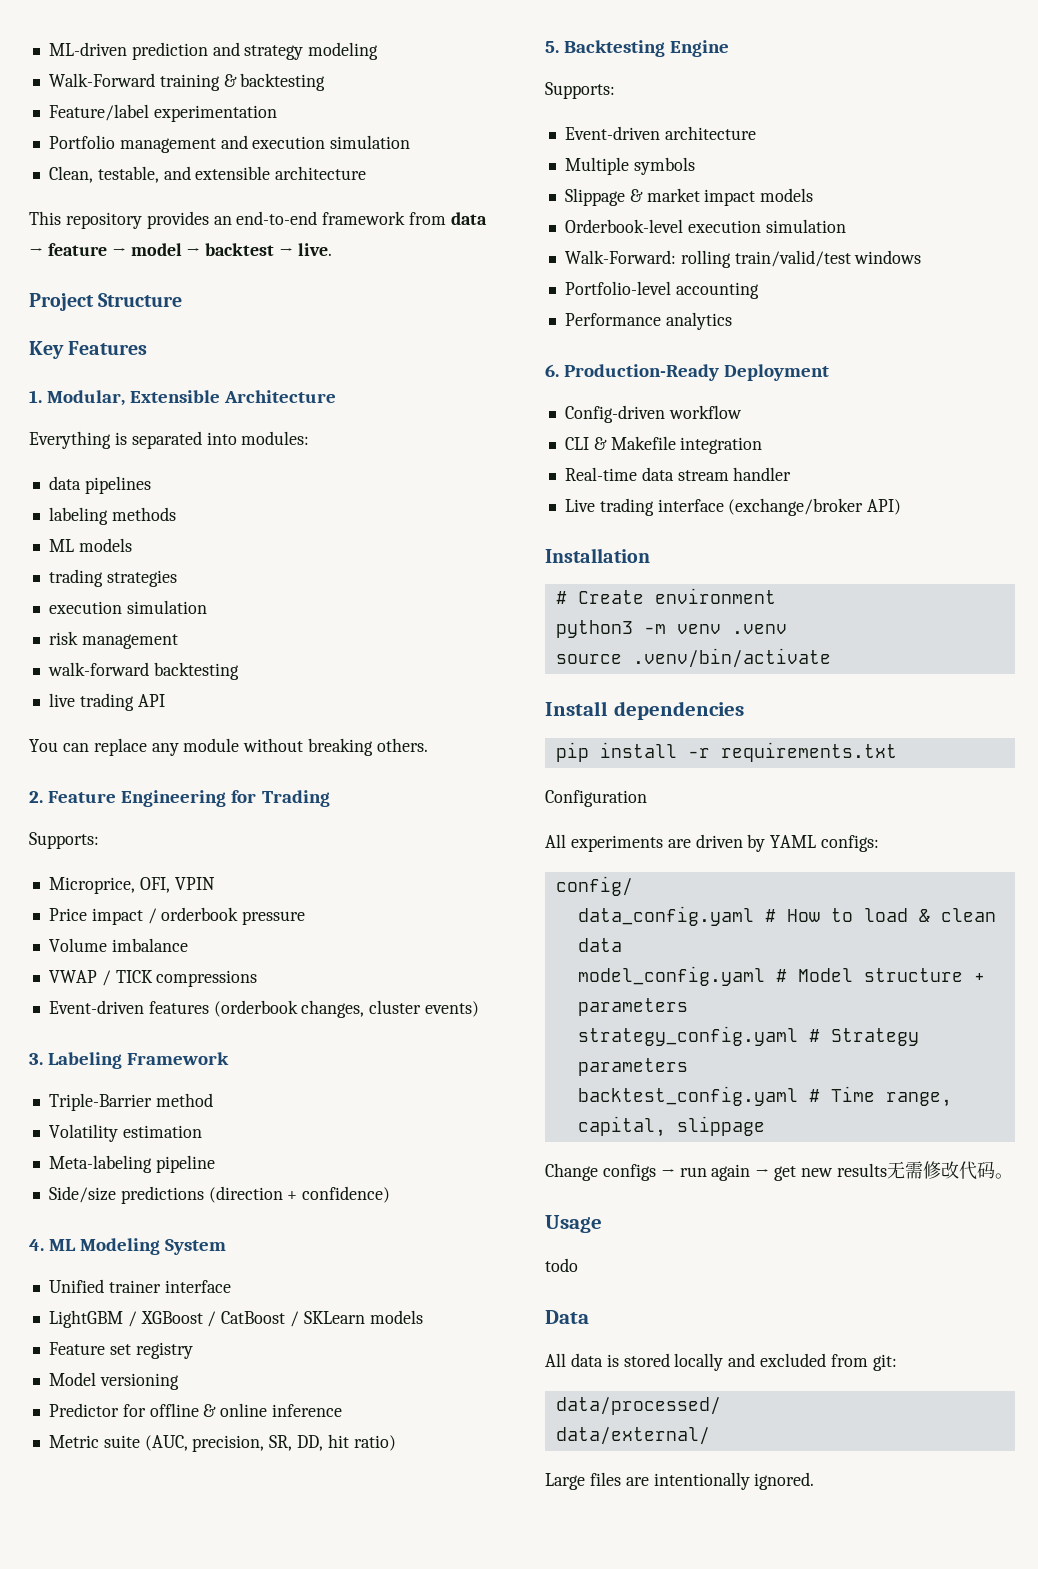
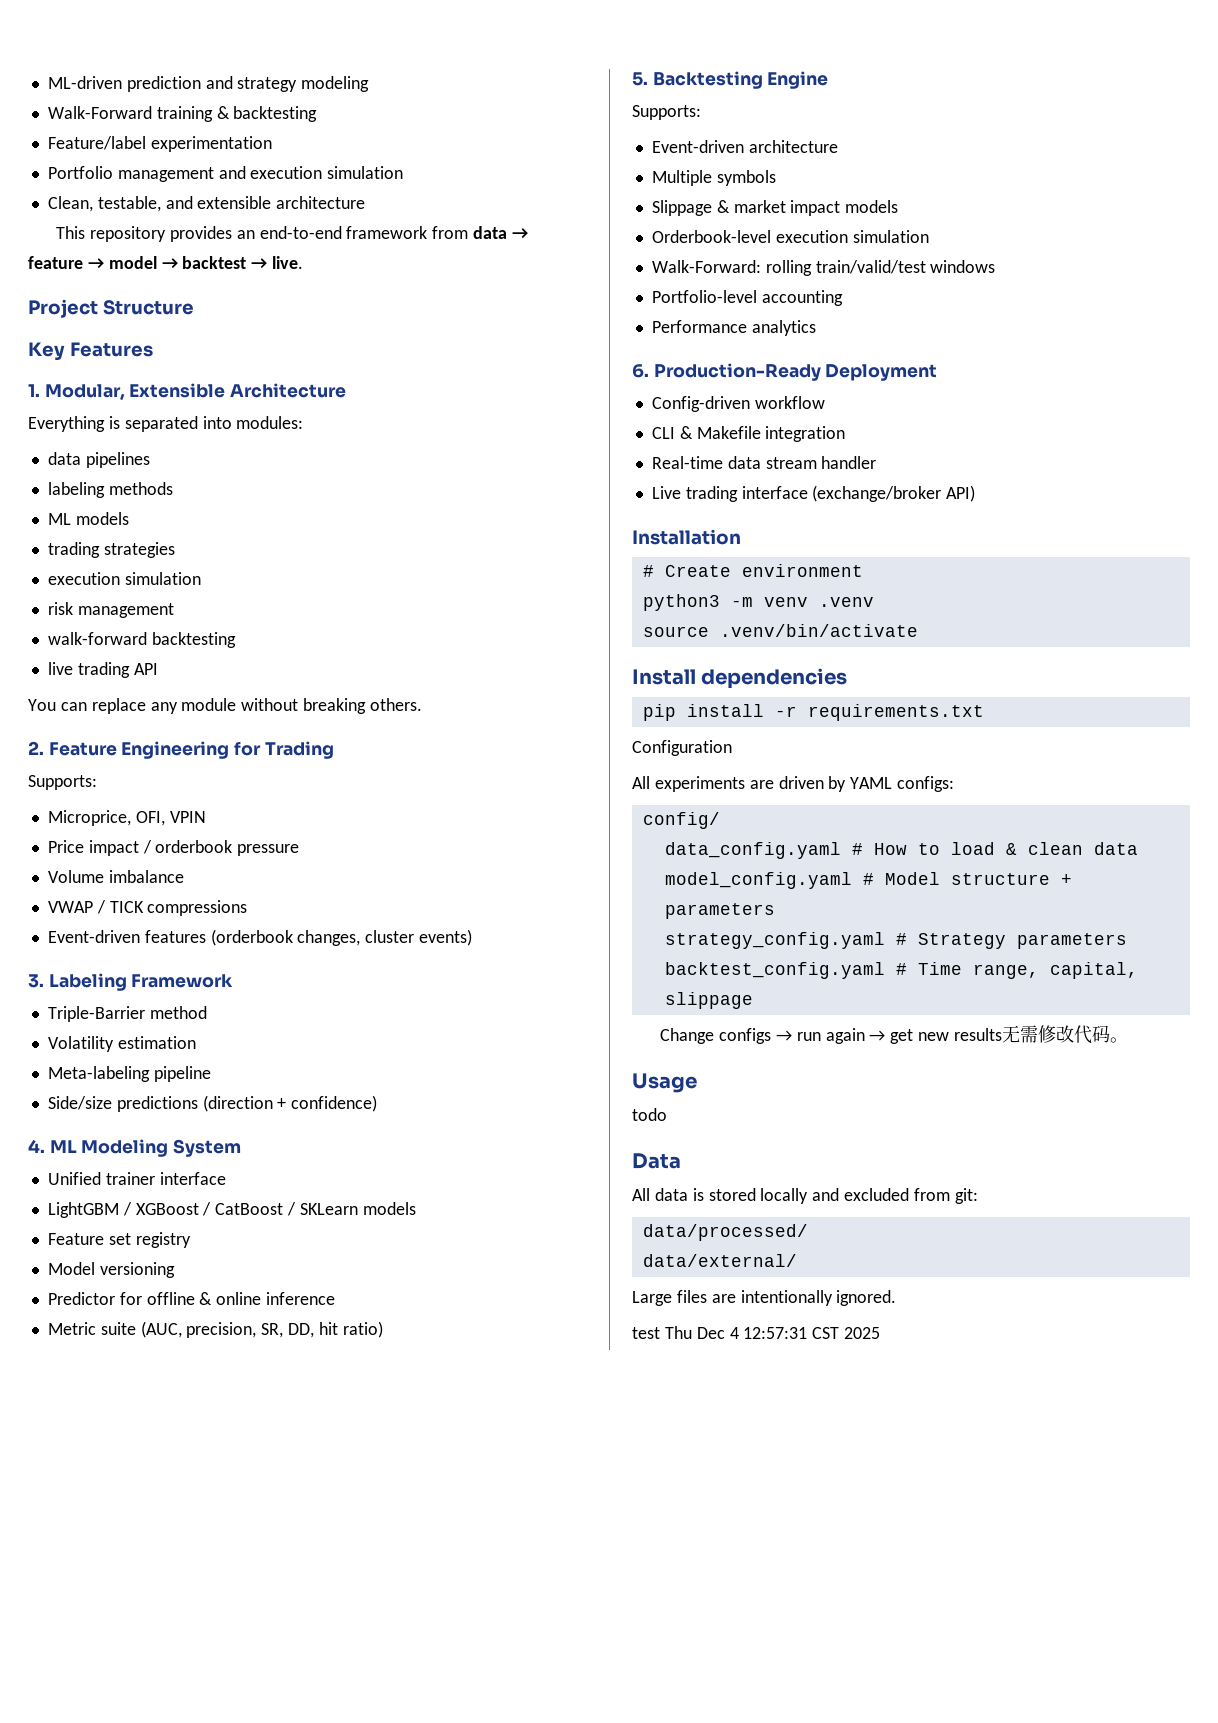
(815, 1481) none -> [632,1326,881,1339] // test Thu Dec 4 12:57:31 CST 2025

